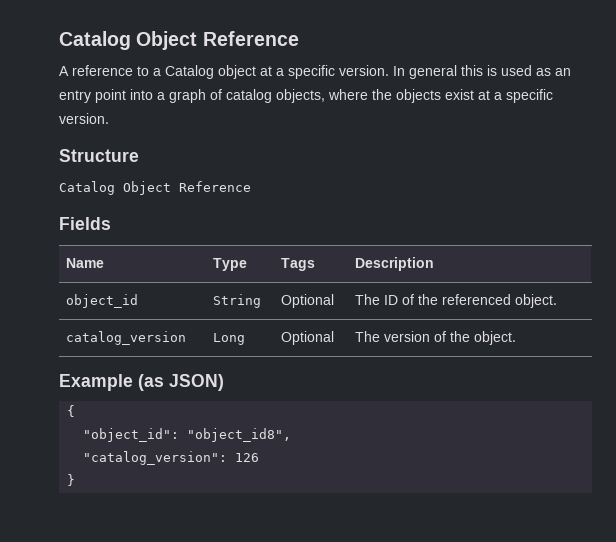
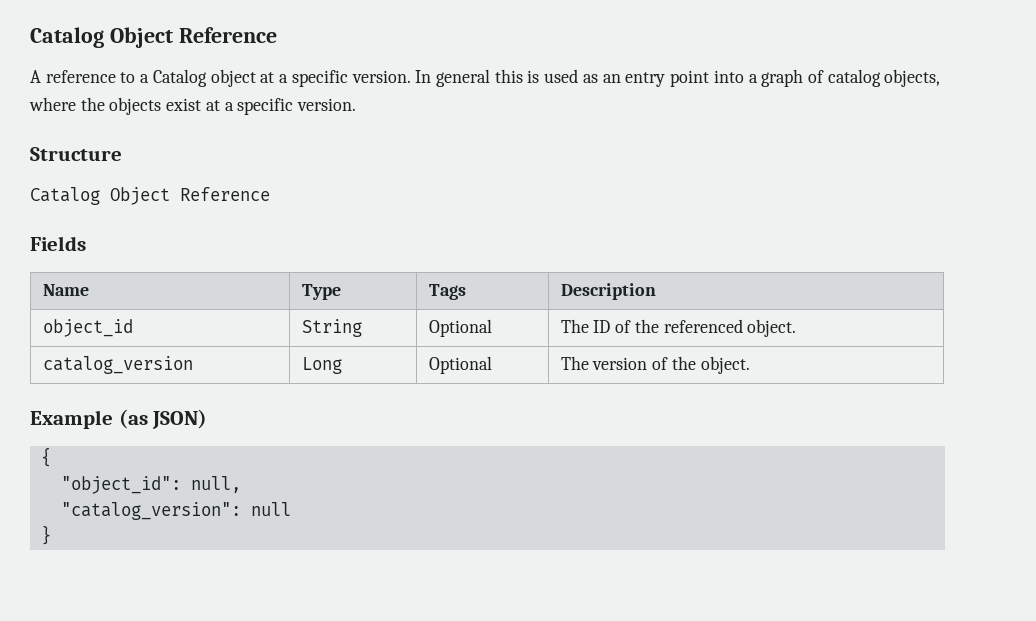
[187,428,292,442] "object_id8", -> [190,476,241,493] null,
[235,453,260,462] 126 -> [250,502,291,516] null

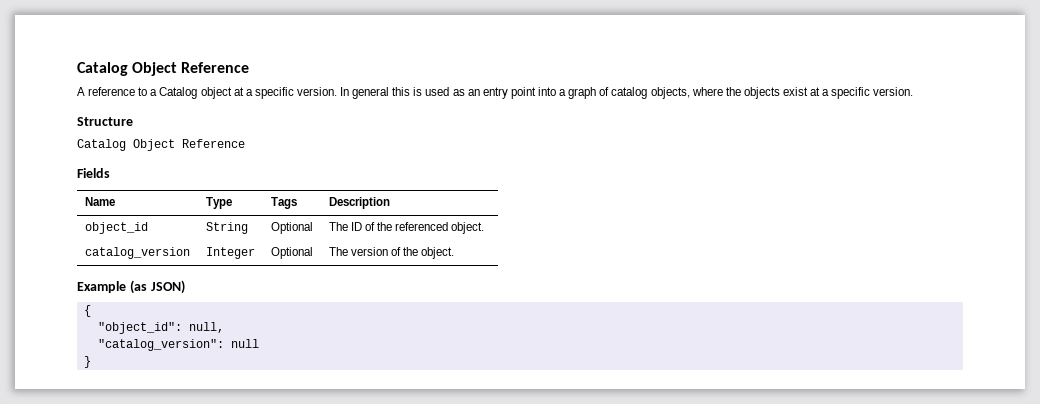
[301,357,342,374] Long -> [205,247,255,259] Integer

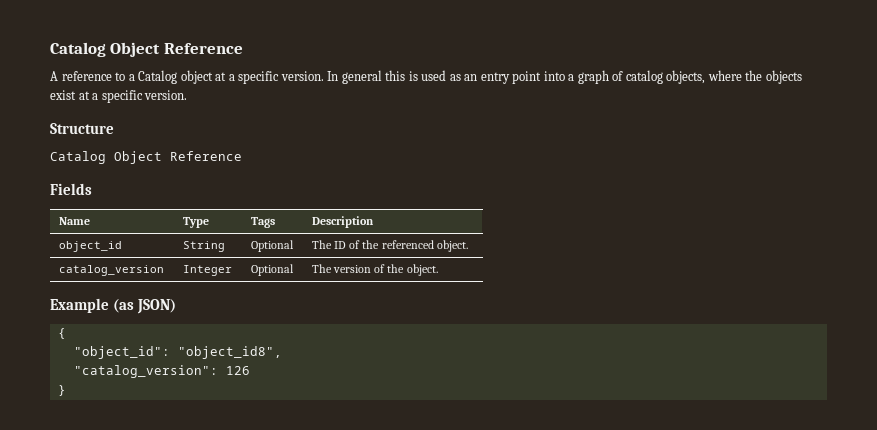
[188,322,224,333] null, -> [177,346,282,359] "object_id8",
[230,339,259,348] null -> [225,366,250,375] 126

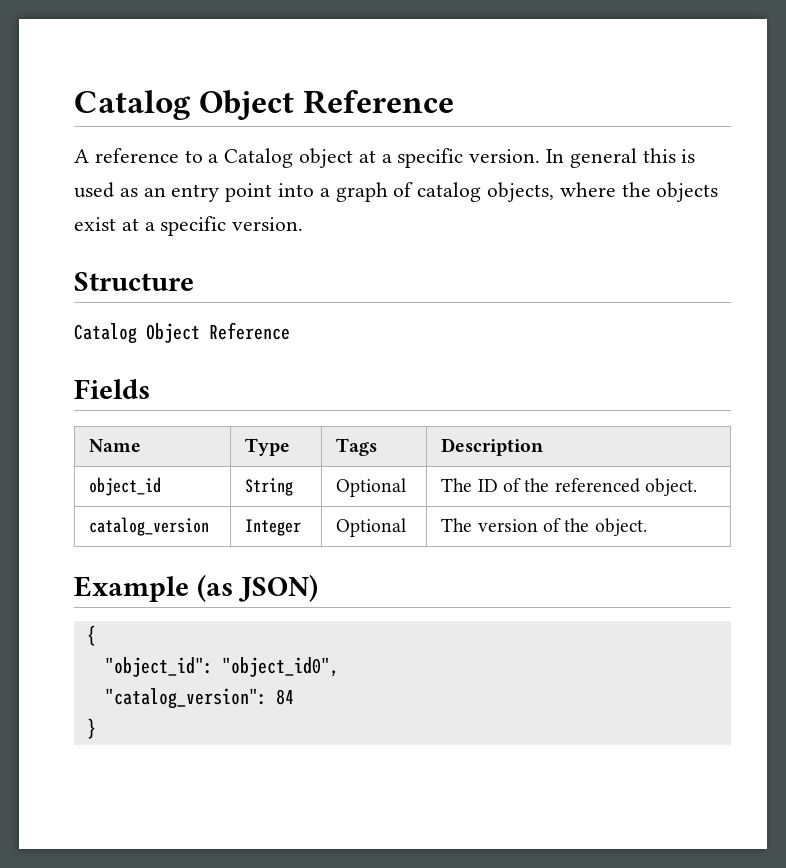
[177,346,282,359] "object_id8", -> [221,657,339,677] "object_id0",
[225,366,250,375] 126 -> [275,689,294,705] 84

